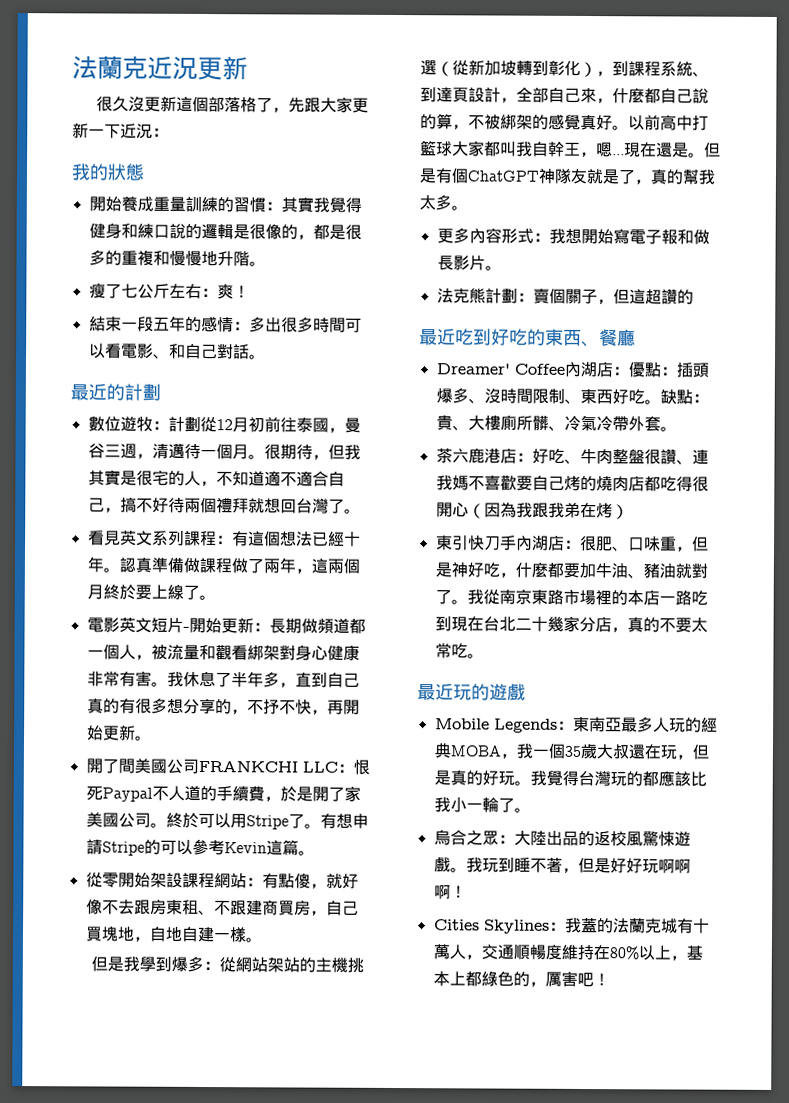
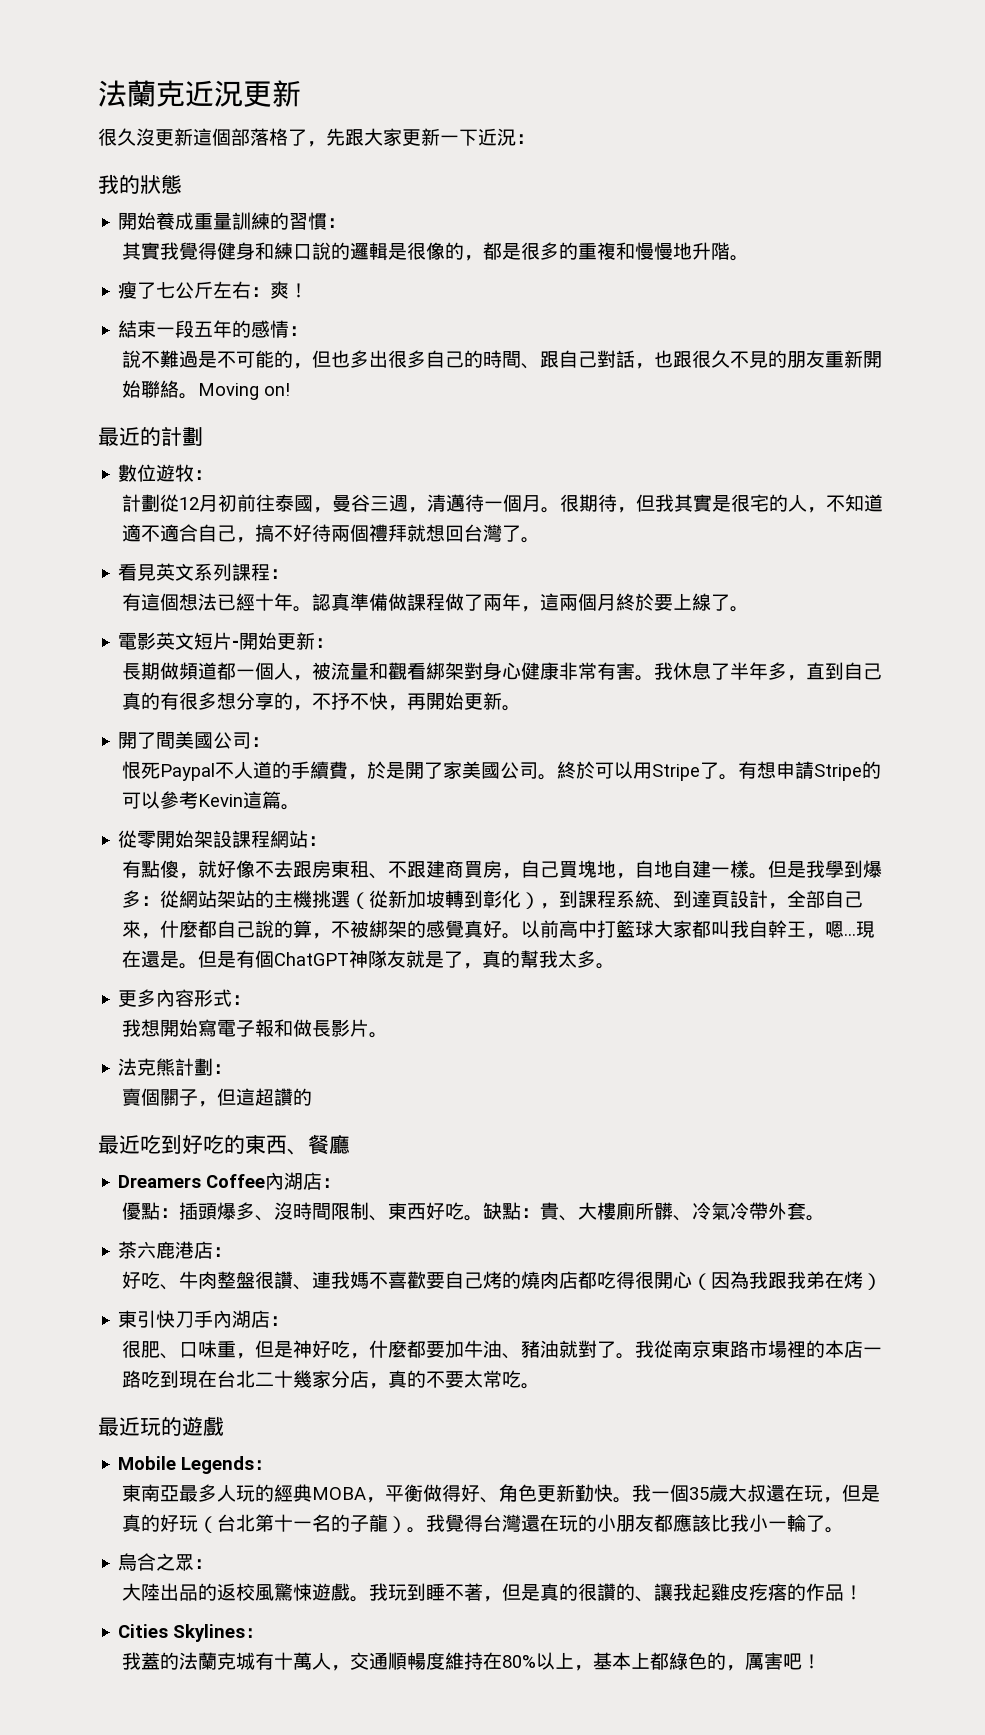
(282, 206) none -> (347, 223) //
[248,316,362,333] [88,343,266,360] 多出很多時間可以看電影、和自己對話。 -> [121,350,882,369] [121,380,290,400] // 說不難過是不可能的，但也多出很多自己的時間、跟自己對話，也跟很久不見的朋友重新開始聯絡。Moving on!
(169, 425) none -> (214, 475) //
(233, 540) none -> (290, 574) //
(270, 627) none -> (335, 643) //
[197,760,354,773] FRANKCHI LLC： -> [251,737,271,747] ： //
(263, 882) none -> (328, 841) //
(262, 940) // -> (768, 876) none
(550, 237) none -> (252, 1000) //
(534, 297) none -> (233, 1069) //
[435,363,510,375] Dreamer' -> [118,1175,202,1188] Dreamers
(629, 371) none -> (342, 1183) //
(533, 457) none -> (233, 1252) //
(581, 544) none -> (290, 1321) //
(574, 725) none -> (274, 1465) //
(517, 756) none -> [384,1484,632,1503] 平衡做得好、角色更新勤快。
[513,769,643,787] 。我覺得台灣玩的 -> [197,1514,654,1533] （台北第十一名的子龍）。我覺得台灣還在玩的小朋友
(515, 839) none -> (214, 1564) //
[609,858,691,874] [433,885,451,900] 好好玩啊啊啊 -> [539,1583,844,1602] 真的很讚的、讓我起雞皮疙瘩的作品
(566, 926) none -> (265, 1633) //

